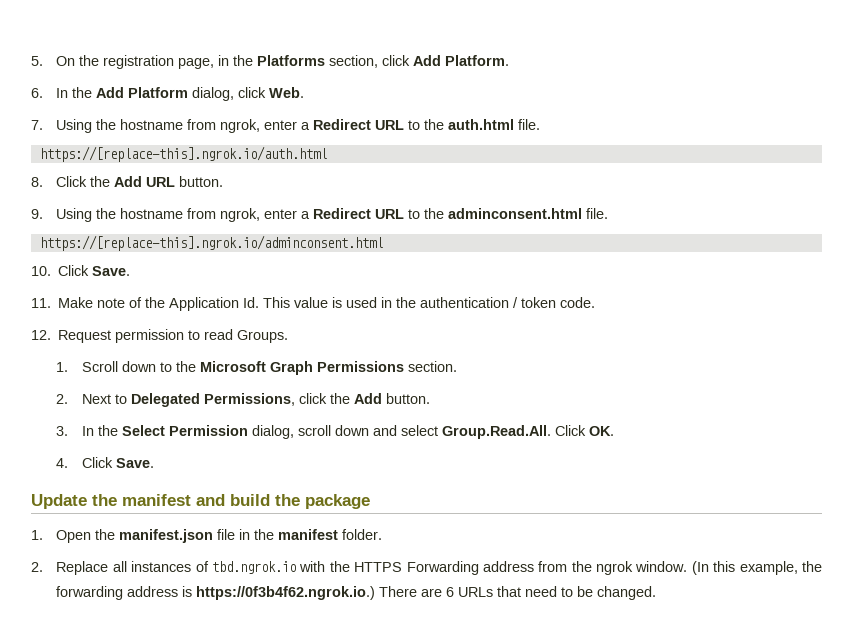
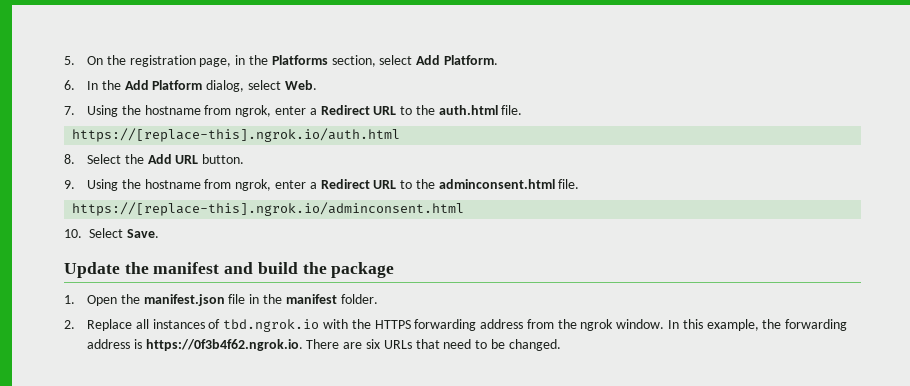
[382,55,411,66] click -> [379,55,413,65] select
[238,87,267,98] click -> [247,80,281,90] select
[56,176,88,187] Click -> [87,154,122,164] Select
[58,265,131,276] [31,297,596,311] [31,329,289,343] [56,361,457,375] [56,393,430,407] [56,425,614,439] [56,457,113,468] Click Save. // 11. Make note of the Application Id. This value is used in the authentication / token code. // 12. Request permission to read Groups. // 1. Scroll down to the Microsoft Graph Permissions section. // 2. Next to Delegated Permissions, click the Add button. // 3. In the Select Permission dialog, scroll down and select Group.Read.All. Click OK. // 4. Click -> [89,228,123,238] Select
[406,561,479,575] Forwarding -> [414,319,477,331] forwarding
[691,561,709,575] (In -> [667,320,679,329] In
[196,586,376,600] https://0f3b4f62.ngrok.io.) -> [145,339,303,351] https://0f3b4f62.ngrok.io.
[446,587,455,597] 6 -> [365,339,380,349] six

